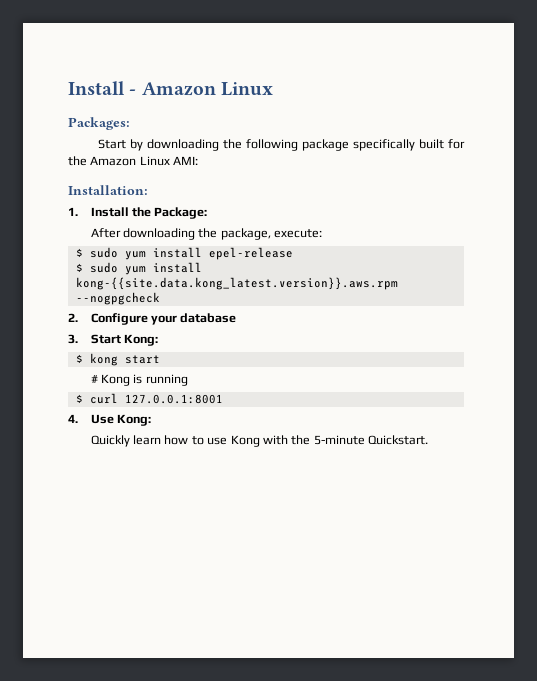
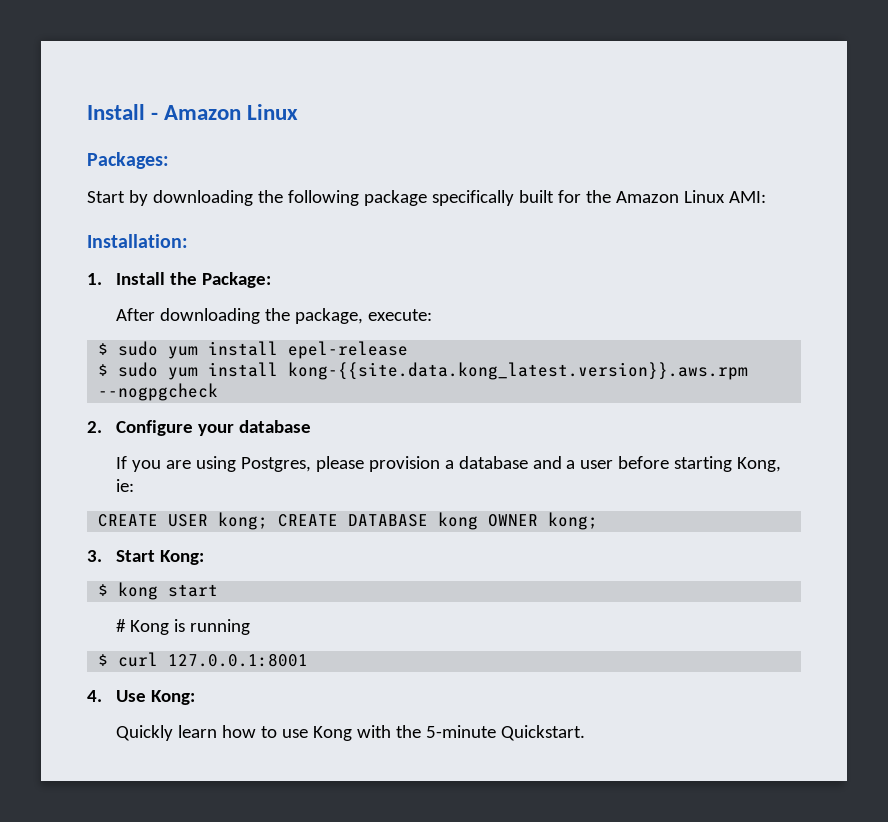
(237, 318) none -> [115,456,782,472] [115,479,134,492] [98,512,599,530] // If you are using Postgres, please provision a database and a user before starting Kong, ie: // CREATE USER kong; CREATE DATABASE kong OWNER kong;

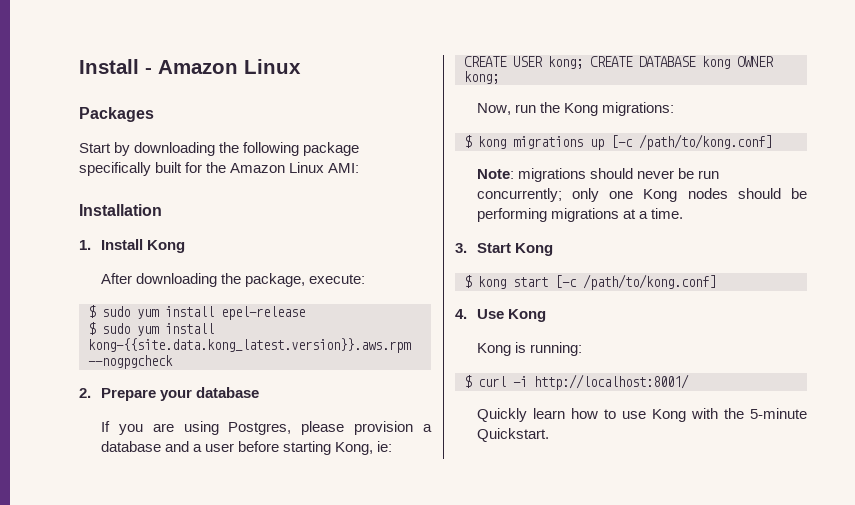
[87,152,169,169] Packages: -> [79,107,154,122] Packages
[87,234,188,248] Installation: -> [79,204,162,216] Installation
[169,272,271,288] the Package: -> [147,240,186,253] Kong
[115,420,193,436] Configure -> [100,388,156,401] Prepare
(599, 521) none -> [476,102,675,116] [464,134,772,150] [476,168,720,182] [476,188,807,202] [476,208,684,222] // Now, run the Kong migrations: // $ kong migrations up [-c /path/to/kong.conf] // Note: migrations should never be run concurrently; only one Kong nodes should be performing migrations at a time.
[159,550,204,565] Kong: -> [515,243,554,256] Kong
[115,619,126,632] // # -> [555,274,716,290] [455,309,547,322] [-c /path/to/kong.conf] // 4. Use Kong //
[189,619,250,635] running -> [530,342,583,356] running:
[168,653,309,667] [87,690,195,705] 127.0.0.1:8001 // 4. Use Kong: -> [513,374,689,390] -i http://localhost:8001/

